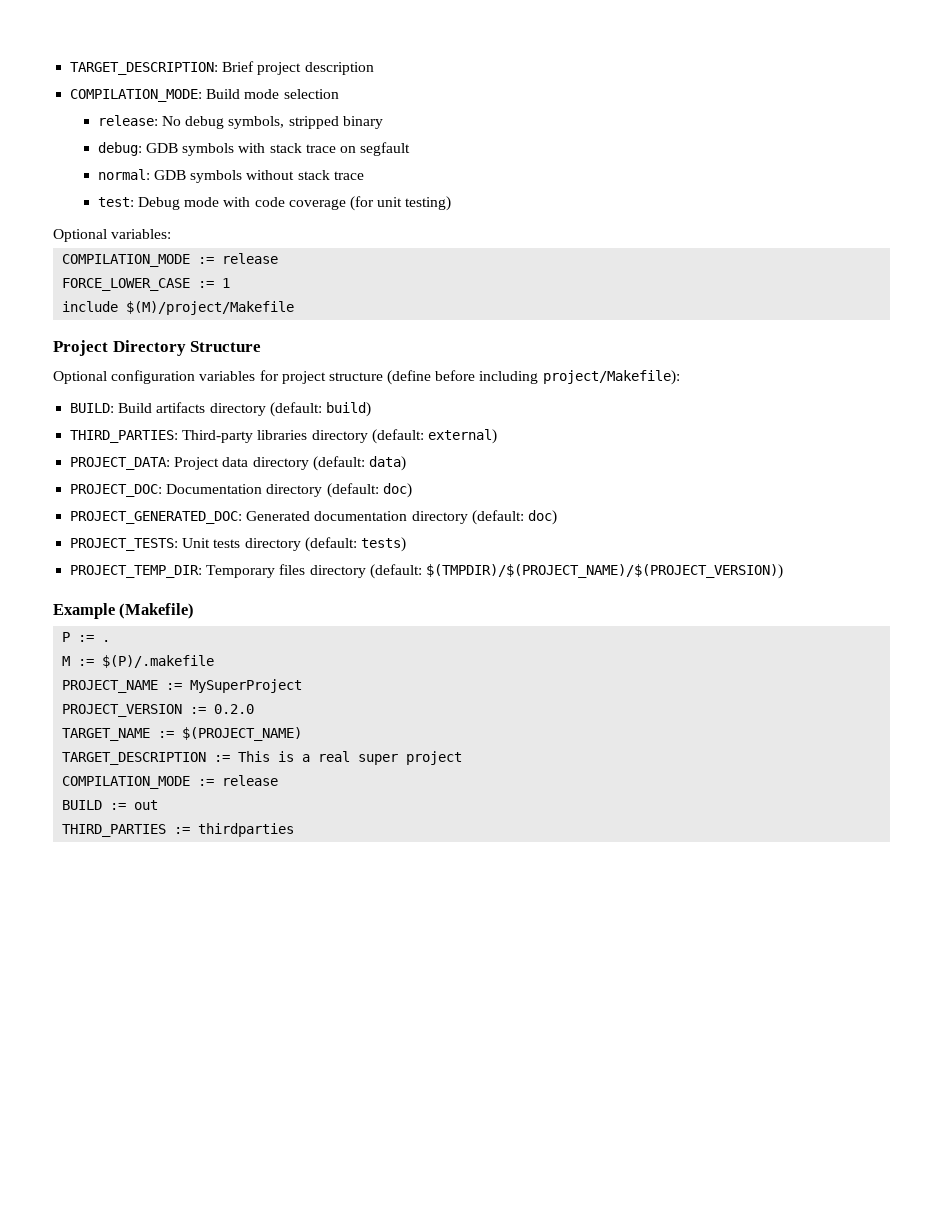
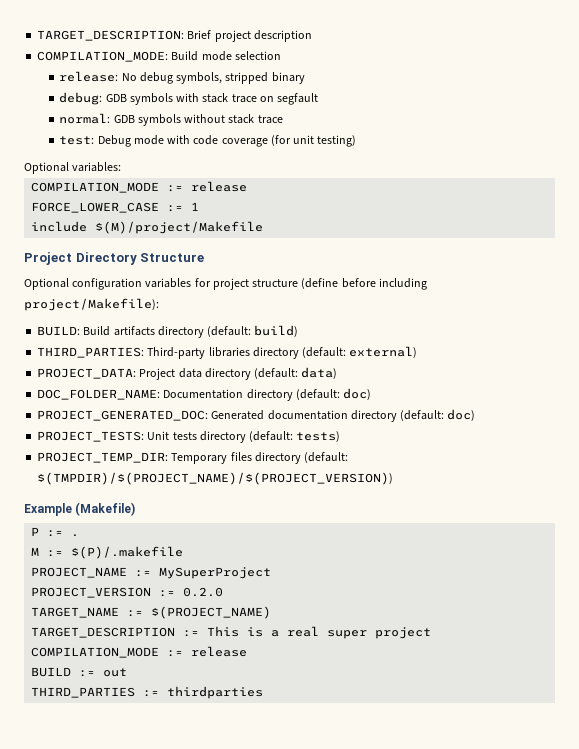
[70,484,163,497] PROJECT_DOC: -> [37,389,161,400] DOC_FOLDER_NAME:

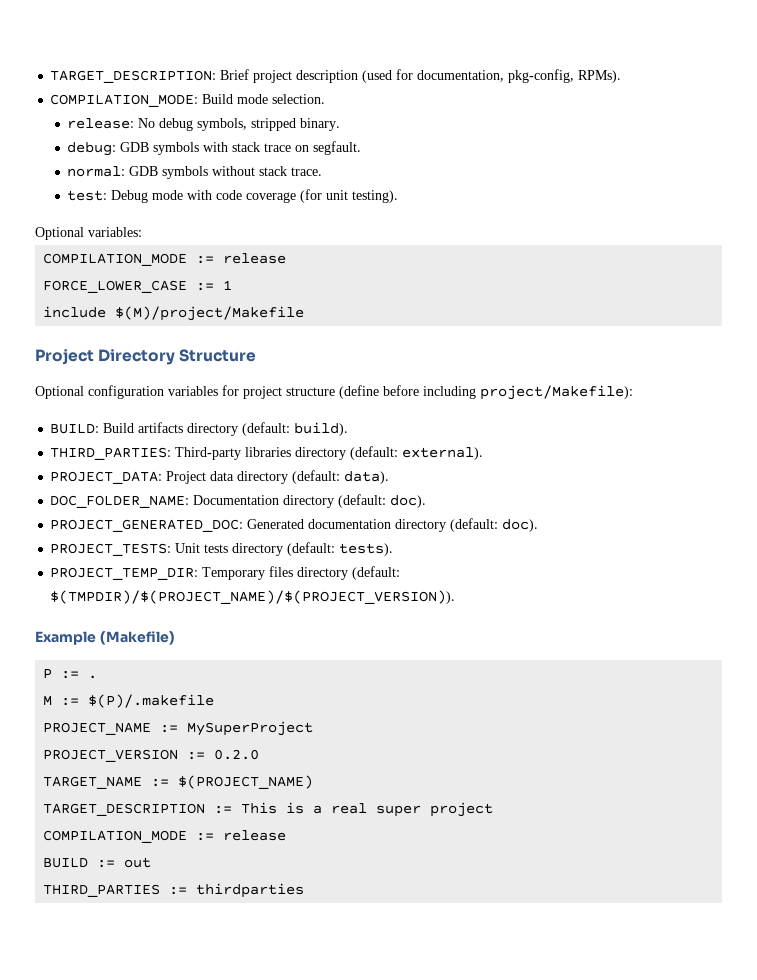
(312, 36) none -> [362,69,622,83] (used for documentation, pkg-config, RPMs).
[234,51,281,60] selection -> [272,94,326,104] selection.
[271,72,305,84] binary -> [300,118,341,131] binary.
[276,93,318,105] segfault -> [313,141,362,155] segfault.
[257,115,283,124] trace -> [291,167,323,176] trace.
[317,135,357,147] testing) -> [352,190,399,203] testing).
[254,325,299,337] build) -> [294,422,349,436] build).
[349,346,418,358] external) -> [402,447,484,460] external).
[301,367,338,379] data) -> [344,471,390,484] data).
[343,388,372,400] doc) -> [390,495,427,508] doc).
[447,409,476,421] doc) -> [502,519,539,532] doc).
[296,431,341,442] tests) -> [339,543,394,556] tests).
[37,472,394,485] $(TMPDIR)/$(PROJECT_NAME)/$(PROJECT_VERSION)) -> [50,590,456,604] $(TMPDIR)/$(PROJECT_NAME)/$(PROJECT_VERSION)).

